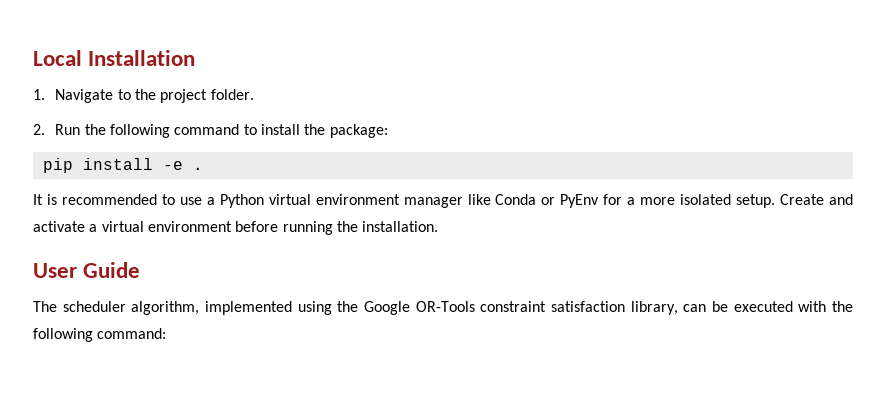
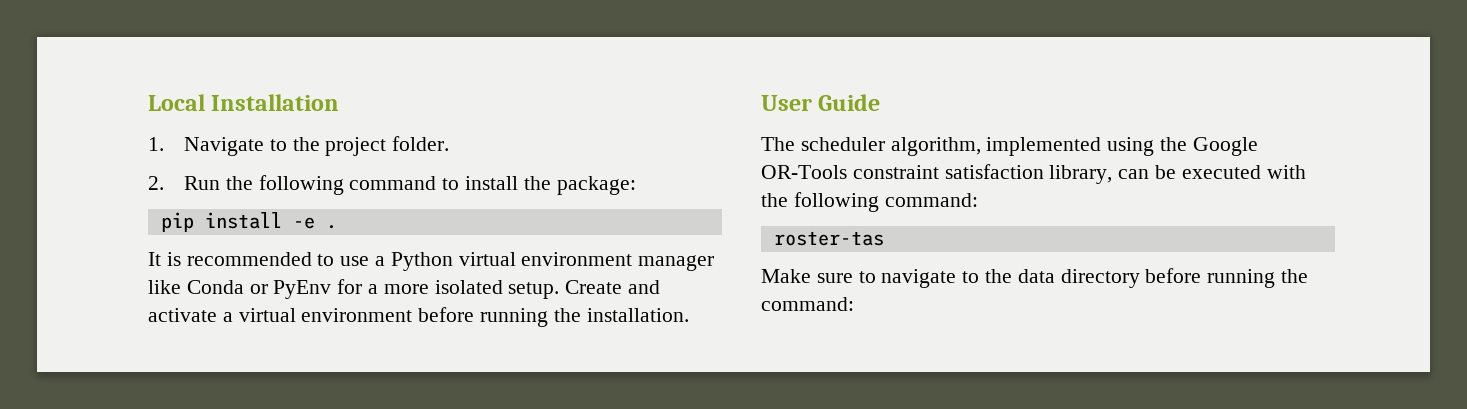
(167, 333) none -> [773,231,884,246] [761,268,1309,288] [761,297,854,311] // roster-tas // Make sure to navigate to the data directory before running the command:

